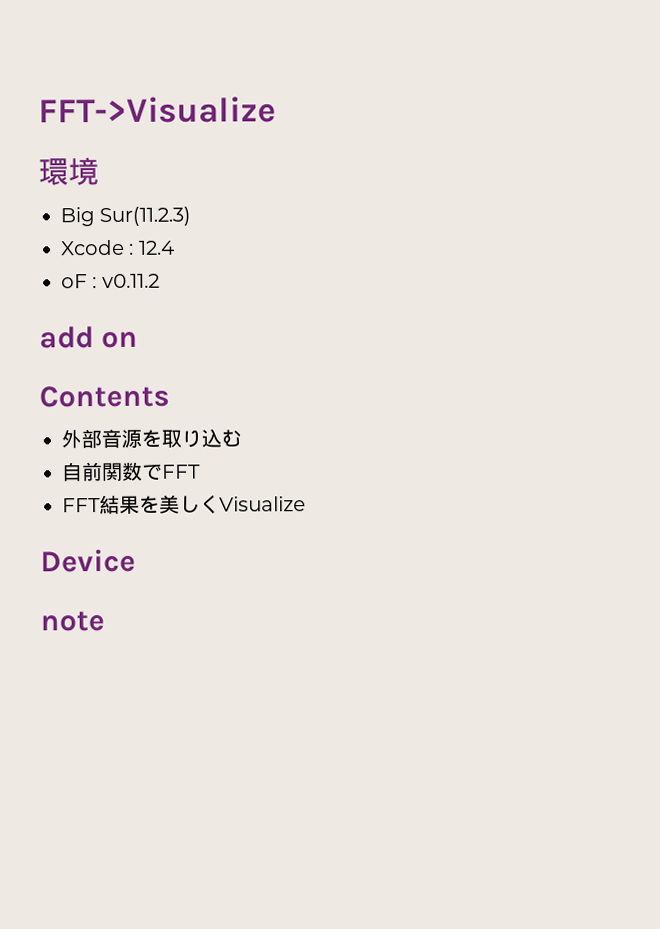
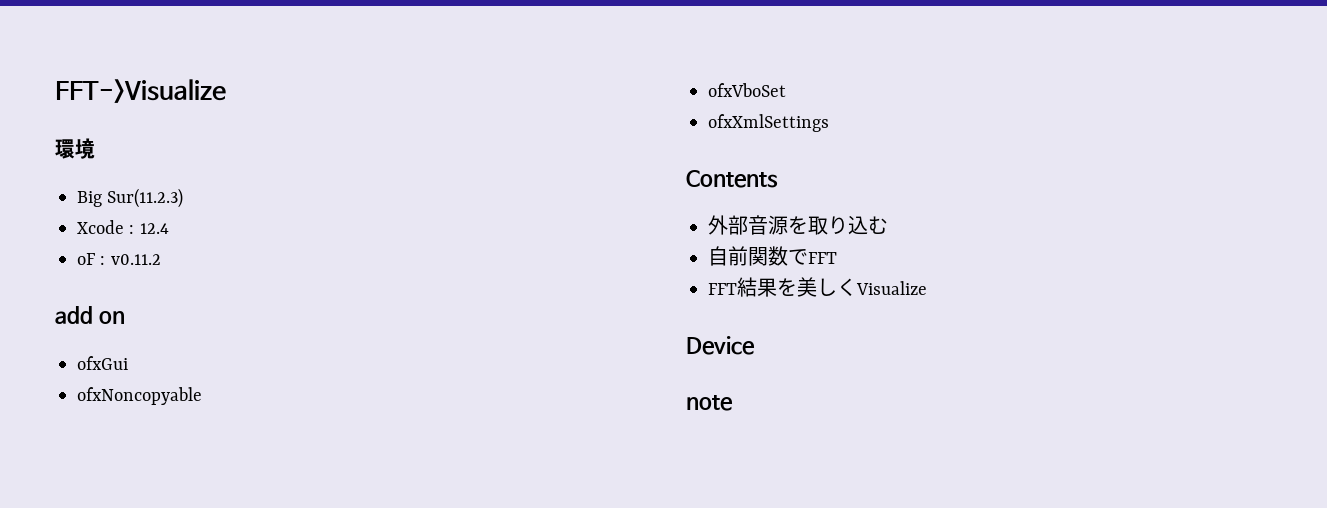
(139, 340) none -> [77,356,128,370] [77,387,202,405] [708,83,786,97] [708,114,829,132] // ofxGui // ofxNoncopyable // ofxVboSet // ofxXmlSettings

